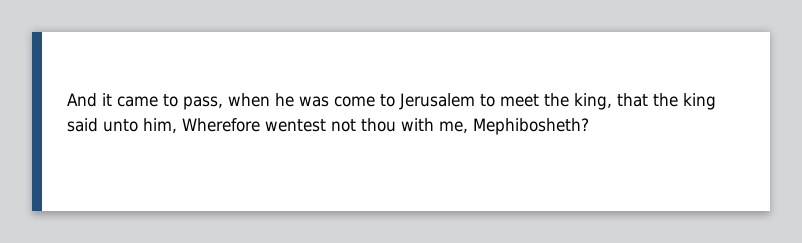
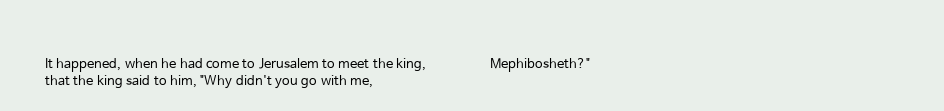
[67,93,223,110] And it came to pass, -> [45,58,122,72] It happened,
[299,96,329,107] was -> [179,58,203,69] had
[103,118,396,133] unto him, Wherefore wentest not thou -> [153,75,318,89] to him, "Why didn't you go
[473,118,589,135] Mephibosheth? -> [490,58,590,72] Mephibosheth?"

